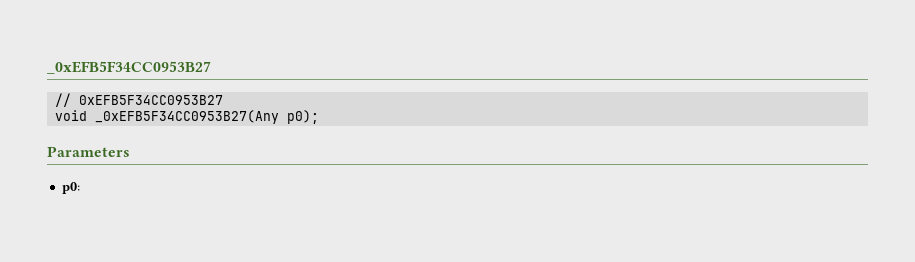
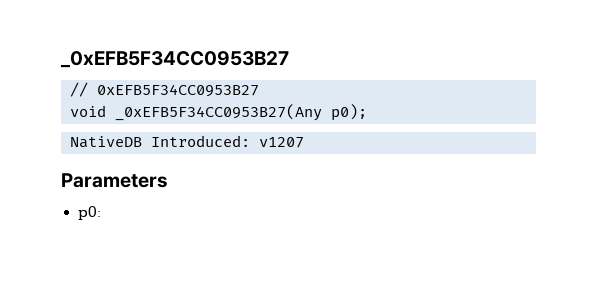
(320, 117) none -> [70,135,304,148] // NativeDB Introduced: v1207

